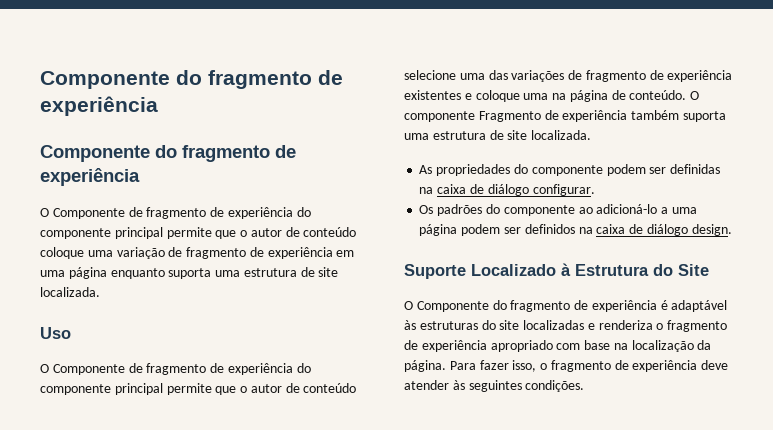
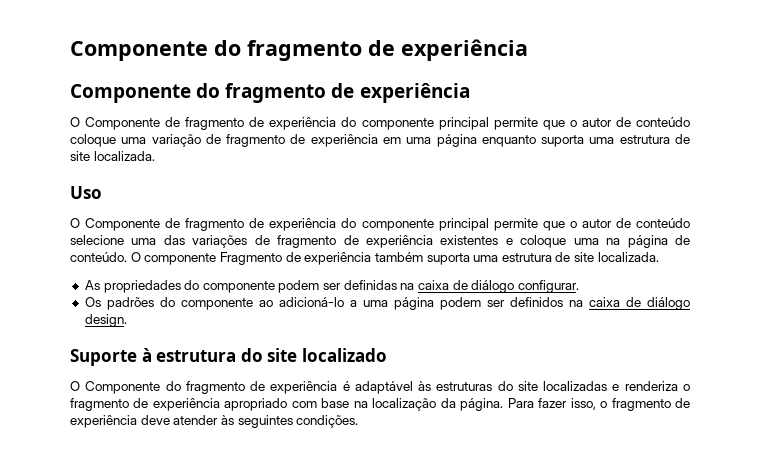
[471,263,709,276] Localizado à Estrutura do Site -> [141,348,387,362] à estrutura do site localizado

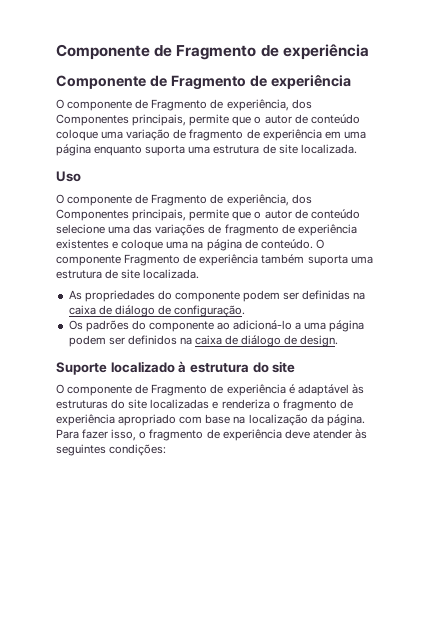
[70,40,362,61] Componente do fragmento -> [56,44,257,60] Componente de Fragmento
[196,83,327,103] do fragmento -> [149,75,246,90] de Fragmento
[85,117,489,130] Componente de fragmento de experiência do componente principal -> [67,99,312,111] [56,114,187,126] componente de Fragmento de experiência, dos Componentes principais,
[85,218,489,231] Componente de fragmento de experiência do componente principal -> [67,194,312,206] [56,209,187,221] componente de Fragmento de experiência, dos Componentes principais,
[517,280,579,293] configurar. -> [157,305,246,317] de configuração.
(690, 303) none -> [284,335,298,345] de
(137, 357) none -> [110,361,175,373] localizado
[301,348,387,362] [70,381,245,394] localizado // O Componente do fragmento -> [56,384,208,396] // O componente de Fragmento
[296,415,359,428] condições. -> [109,444,167,456] condições:

